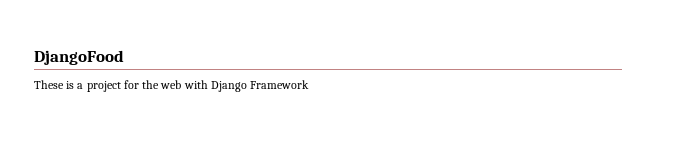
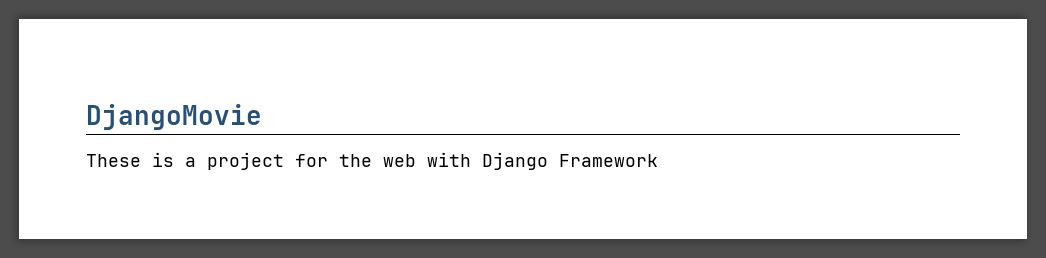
[34,50,124,65] DjangoFood -> [86,104,262,130] DjangoMovie

